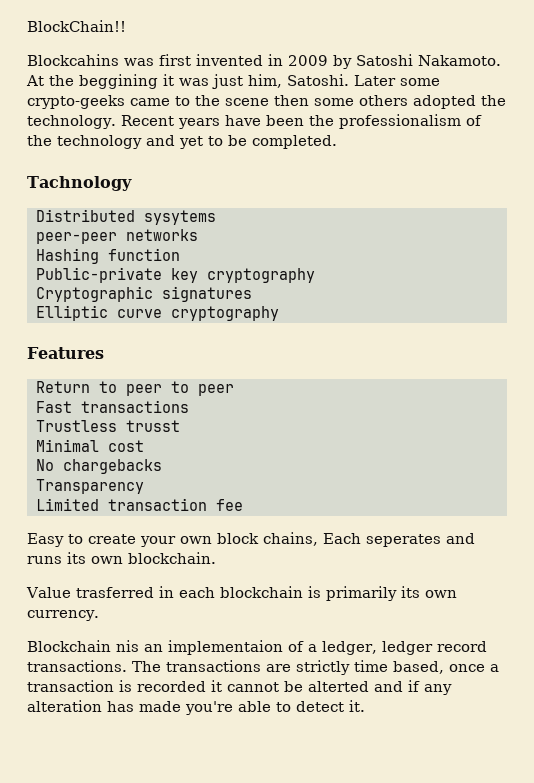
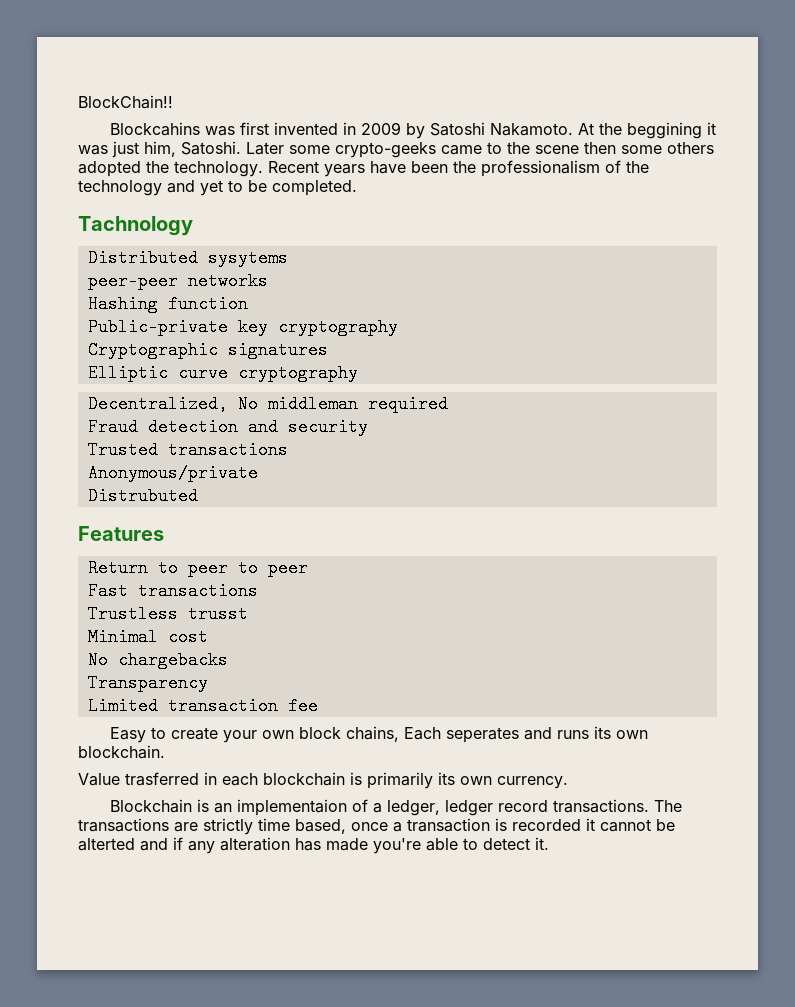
(279, 313) none -> [87,395,448,413] [87,418,368,436] [87,441,288,459] [87,464,258,482] [87,487,198,505] // Decentralized, No middleman required // Fraud detection and security // Trusted transactions // Anonymous/private // Distrubuted
[116,640,139,652] nis -> [197,799,210,812] is

